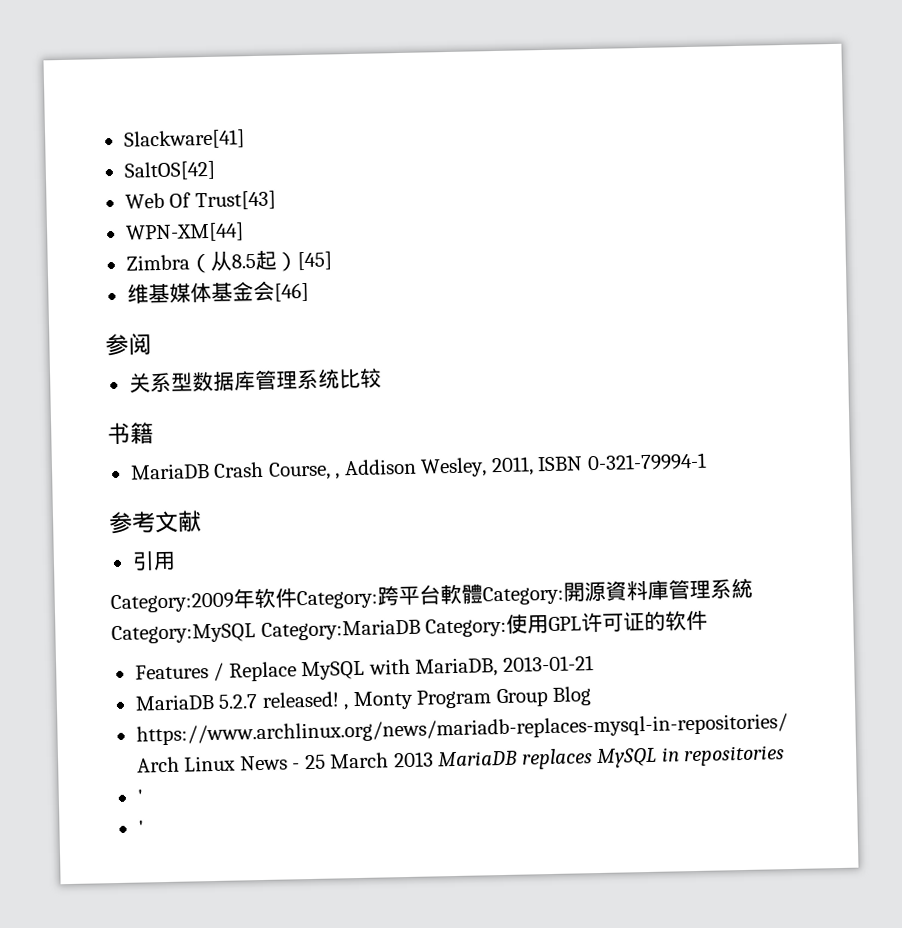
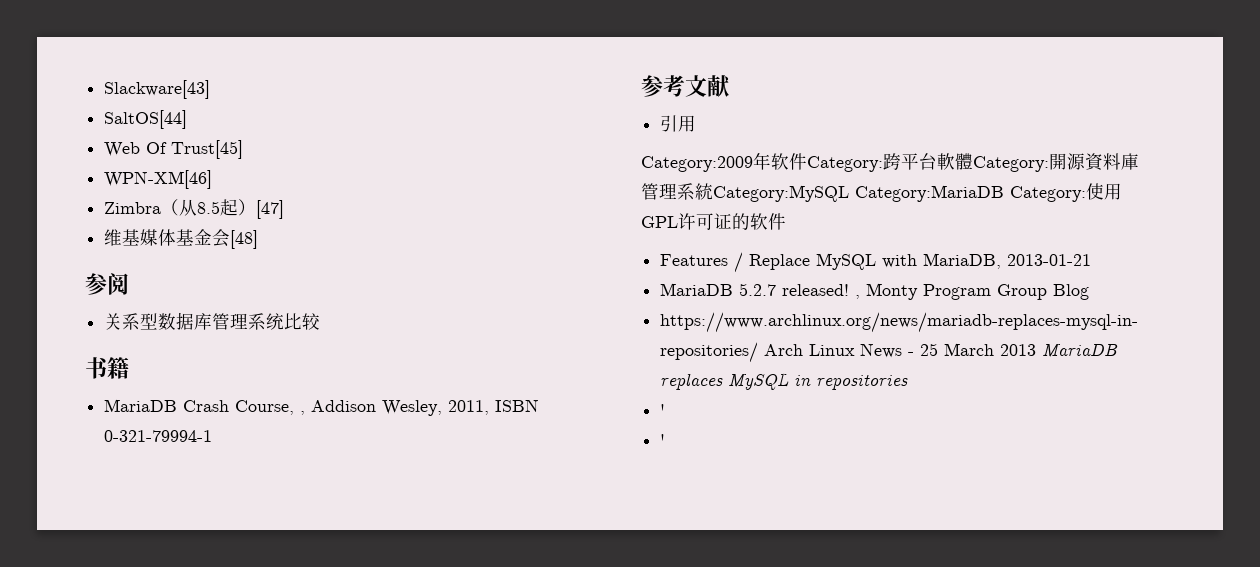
[123,129,245,150] [123,160,216,181] Slackware[41] // SaltOS[42] -> [104,80,211,99] [104,110,188,129] Slackware[43] // SaltOS[44]
[194,190,276,211] [124,222,244,243] Trust[43] // WPN-XM[44] -> [171,140,244,159] [104,170,213,189] Trust[45] // WPN-XM[46]
[296,251,332,271] [45] -> [256,200,285,219] [47]
[273,282,309,302] [46] -> [230,230,259,249] [48]

